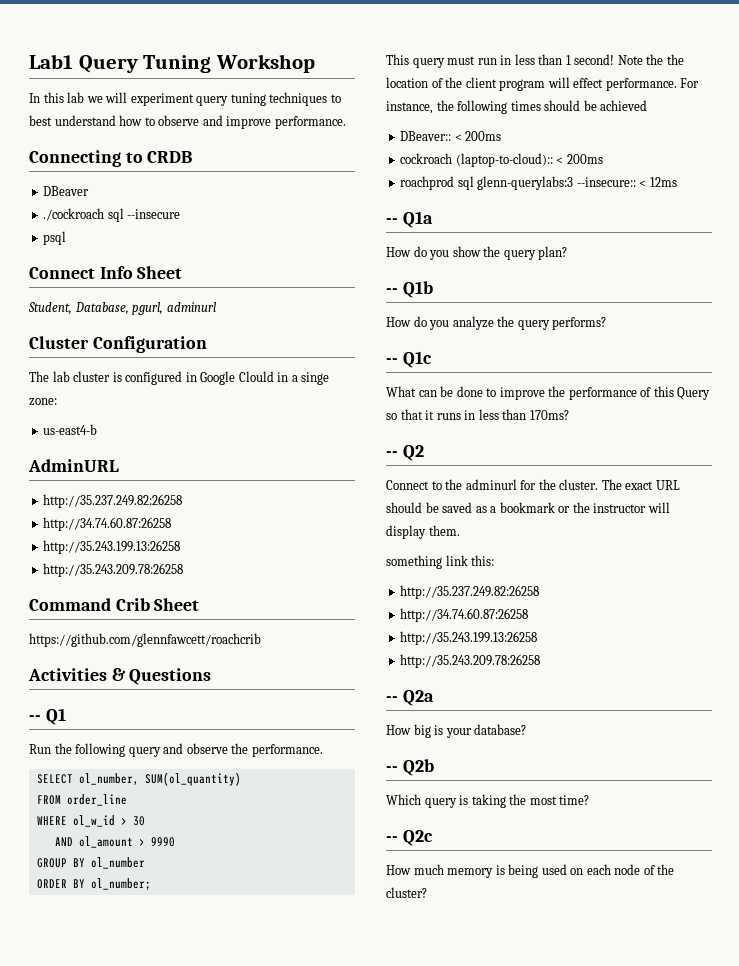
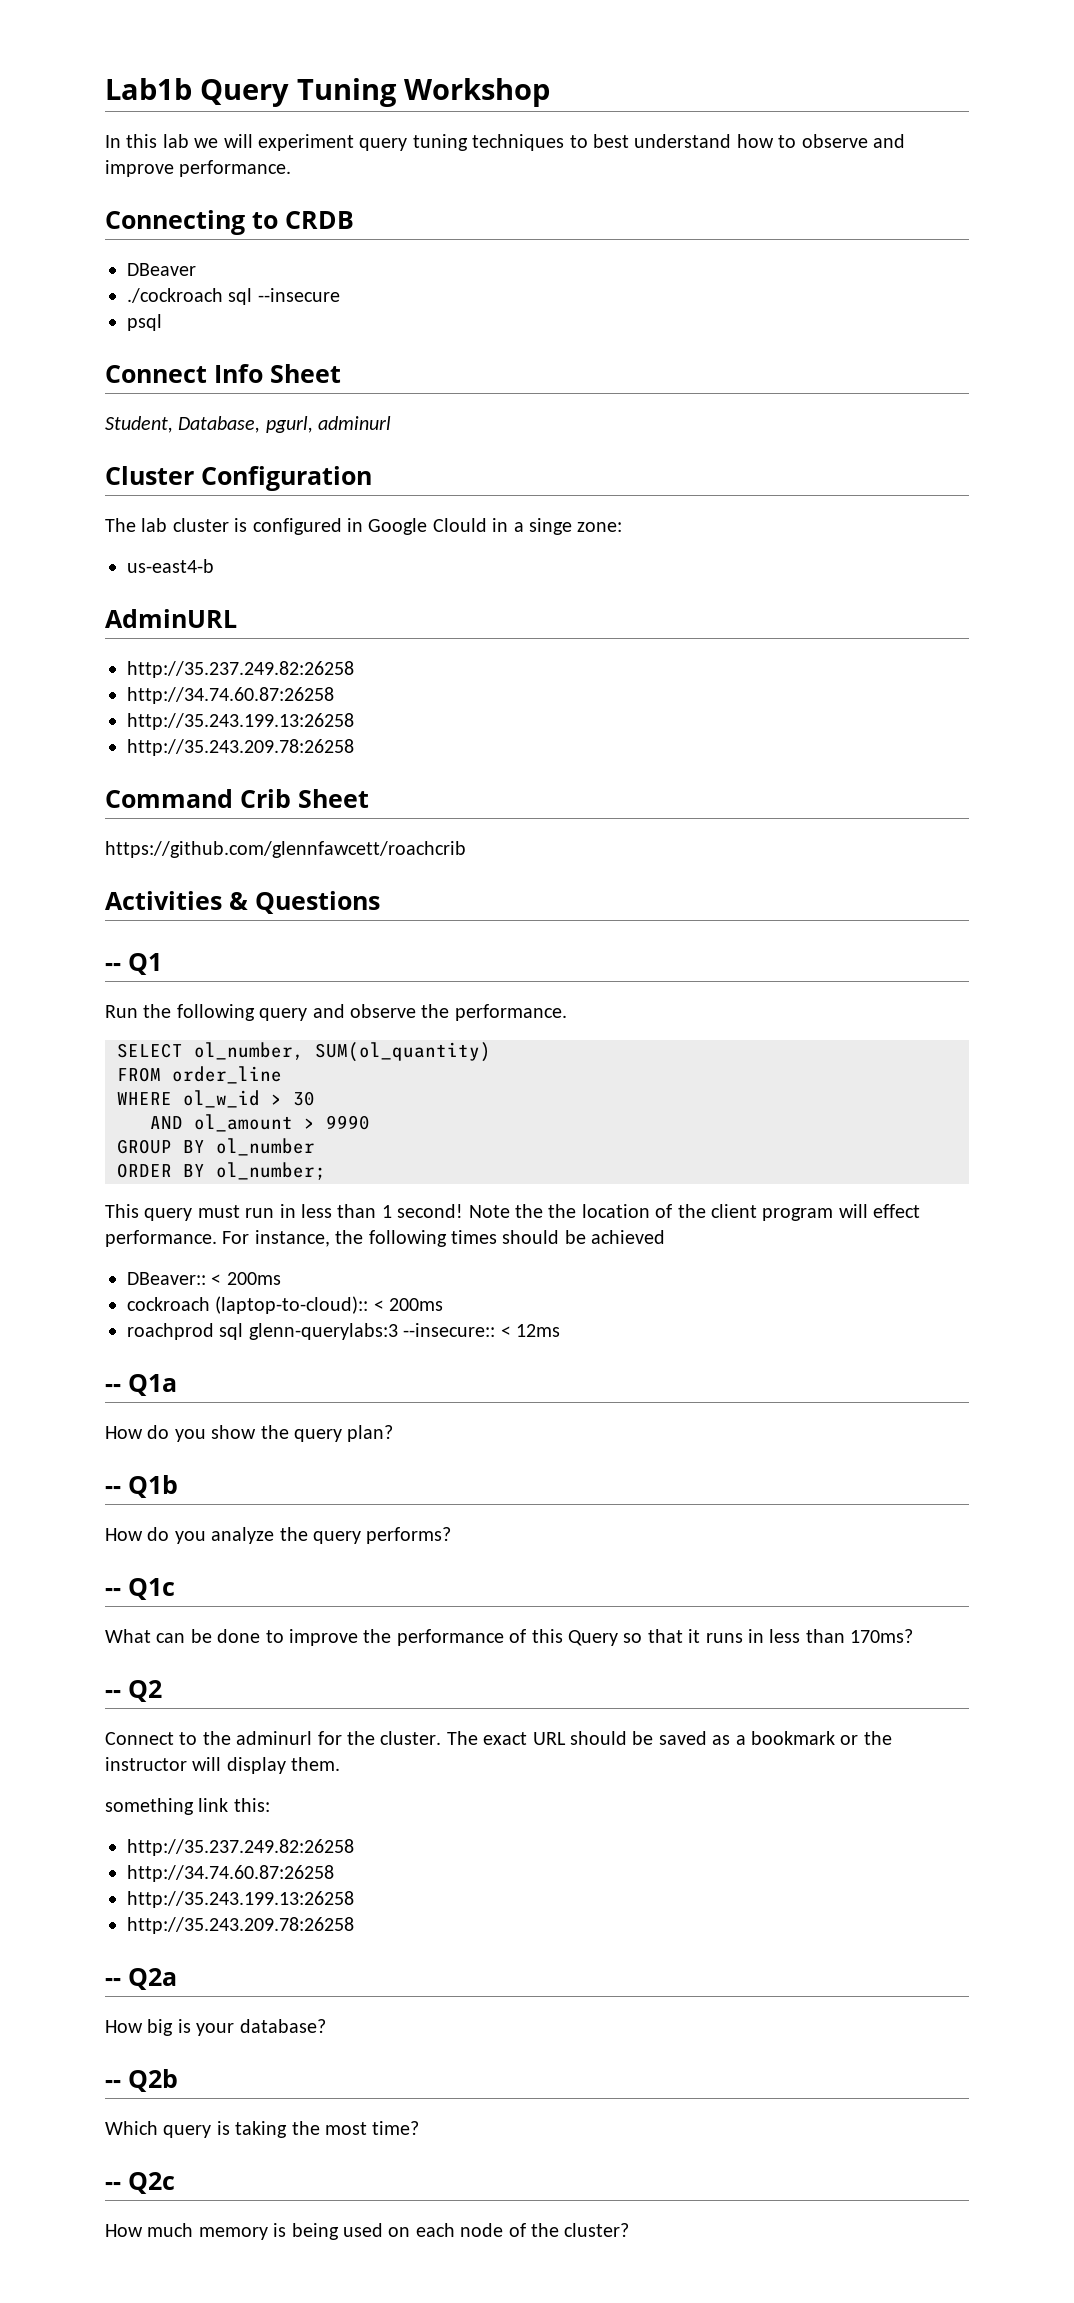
[29,54,73,69] Lab1 -> [105,78,192,100] Lab1b

